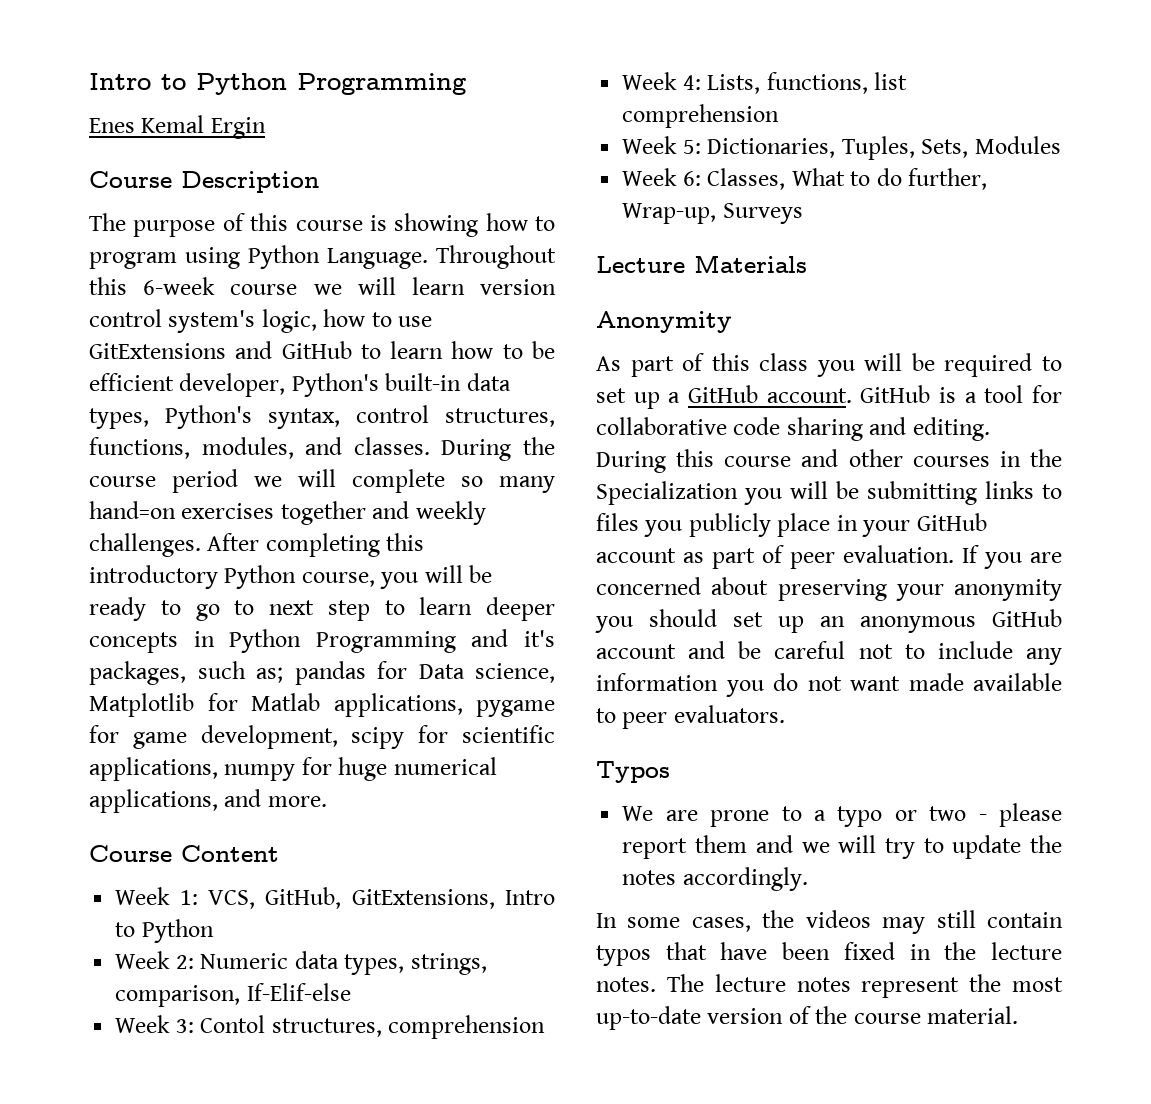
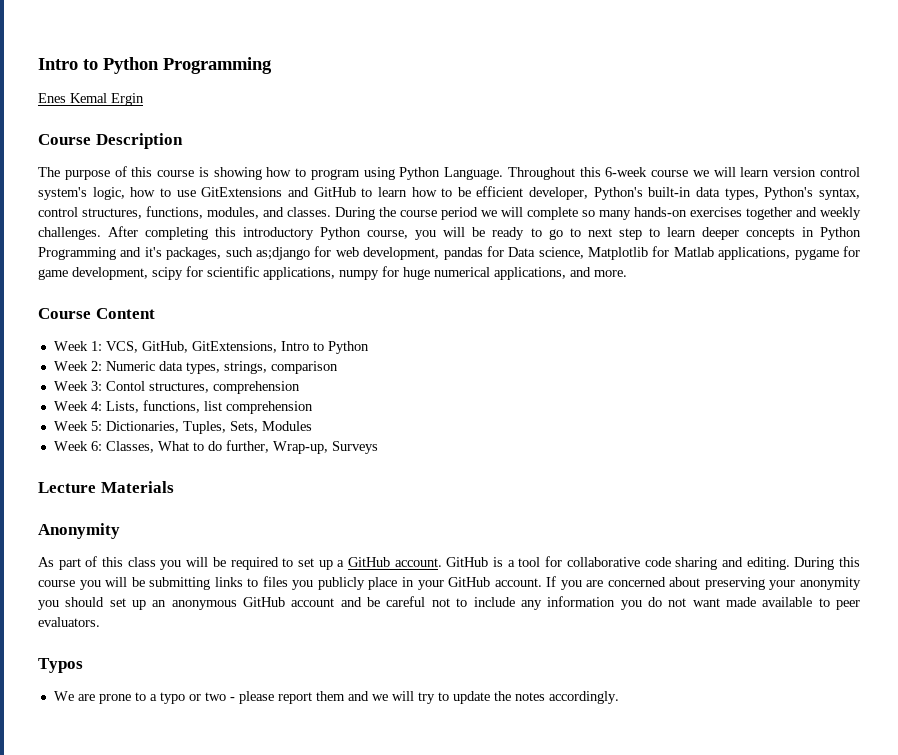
[89,501,176,519] hand=on -> [634,207,687,217] hands-on
[256,667,283,683] as; -> [255,246,440,260] as;django for web development,
[115,983,351,1007] comparison, If-Elif-else -> [270,361,338,374] comparison
[801,449,1062,467] [596,481,738,505] and other courses in the Specialization -> (75, 583) none
[596,545,954,569] account as part of peer evaluation. -> [494,578,542,587] account.
[596,910,1063,934] [596,942,1062,966] [596,974,1063,998] [596,1006,1019,1030] // In some cases, the videos may still contain typos that have been fixed in the lecture notes. The lecture notes represent the most up-to-date version of the course material. -> (619, 697) none

